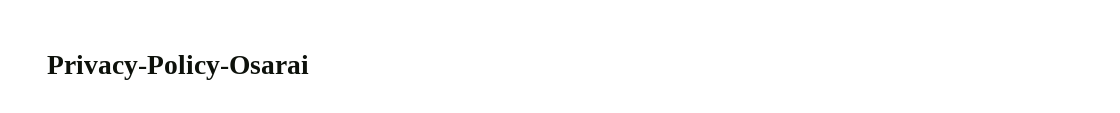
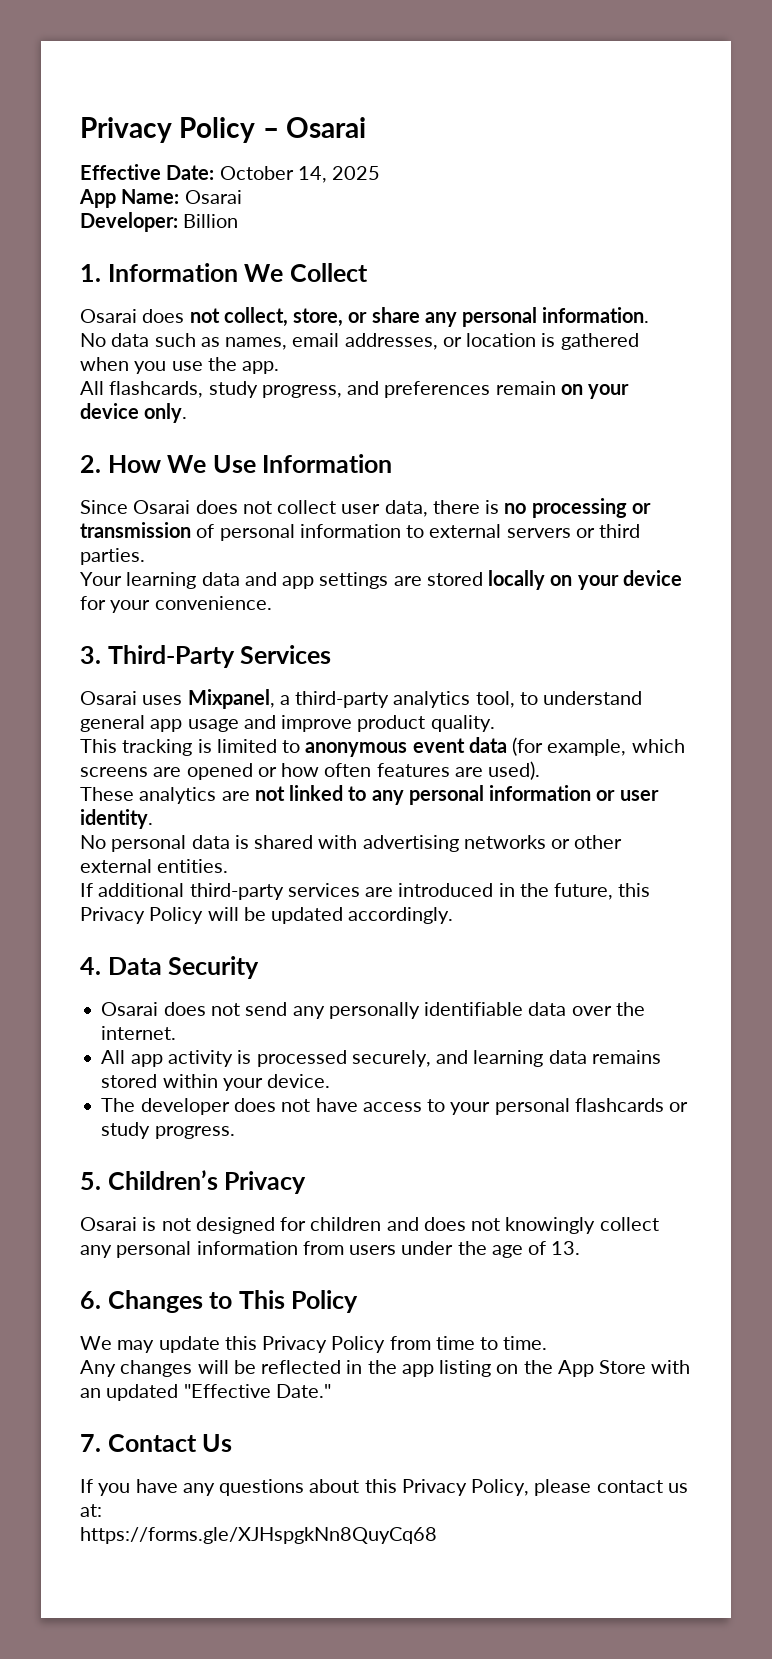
[47,55,309,80] Privacy-Policy-Osarai -> [80,117,367,143] [80,164,381,183] [79,189,242,208] [80,212,239,232] [80,263,368,282] [80,307,650,327] [80,333,639,350] [80,357,280,374] [80,381,630,399] [80,403,188,423] [80,454,393,473] [80,498,651,518] [80,522,641,541] [80,548,145,565] [80,570,682,590] [80,596,272,613] [80,645,332,668] [80,689,643,709] [80,715,495,732] [80,737,685,757] [80,761,541,780] [80,785,659,805] [80,809,153,829] [80,835,623,852] [80,859,229,873] [80,883,651,900] [80,907,454,924] [80,956,260,979] [101,1002,645,1019] [101,1026,177,1040] [101,1050,661,1067] [101,1074,331,1091] [101,1098,689,1115] [101,1122,235,1139] [80,1170,307,1194] [80,1217,659,1234] [80,1241,581,1258] [80,1290,359,1313] [80,1336,548,1353] [80,1360,691,1377] [80,1384,331,1401] [80,1434,233,1452] [80,1479,688,1496] [80,1504,102,1517] [80,1527,437,1544] Privacy Policy – Osarai // Effective Date: October 14, 2025 // App Name: Osarai // Developer: Billion // 1. Information We Collect // Osarai does not collect, store, or share any personal information. // No data such as names, email addresses, or location is gathered when you use the app. // All flashcards, study progress, and preferences remain on your device only. // 2. How We Use Information // Since Osarai does not collect user data, there is no processing or transmission of personal information to external servers or third parties. // Your learning data and app settings are stored locally on your device for your convenience. // 3. Third-Party Services // Osarai uses Mixpanel, a third-party analytics tool, to understand general app usage and improve product quality. // This tracking is limited to anonymous event data (for example, which screens are opened or how often features are used). // These analytics are not linked to any personal information or user identity. // No personal data is shared with advertising networks or other external entities. // If additional third-party services are introduced in the future, this Privacy Policy will be updated accordingly. // 4. Data Security // Osarai does not send any personally identifiable data over the internet. // All app activity is processed securely, and learning data remains stored within your device. // The developer does not have access to your personal flashcards or study progress. // 5. Children’s Privacy // Osarai is not designed for children and does not knowingly collect any personal information from users under the age of 13. // 6. Changes to This Policy // We may update this Privacy Policy from time to time. // Any changes will be reflected in the app listing on the App Store with an updated "Effective Date." // 7. Contact Us // If you have any questions about this Privacy Policy, please contact us at: // https://forms.gle/XJHspgkNn8QuyCq68

